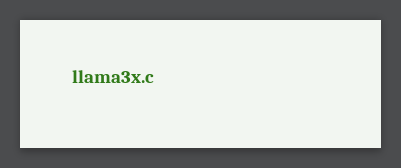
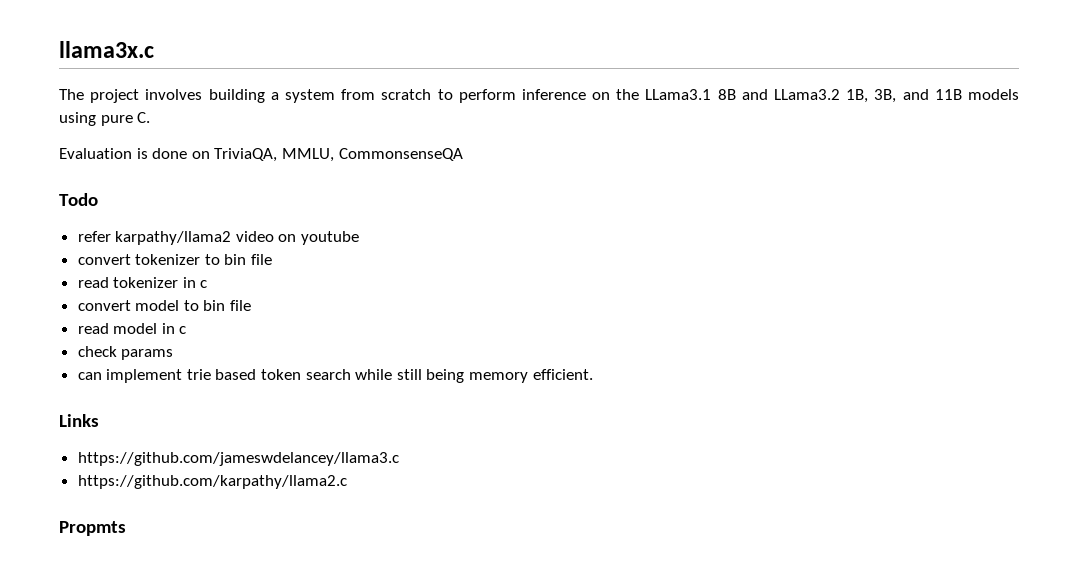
(154, 76) none -> [59,89,1019,103] [59,112,151,126] [59,148,463,162] [59,193,98,206] [77,231,360,245] [77,254,273,265] [77,277,208,288] [77,300,252,311] [77,323,187,334] [77,346,174,360] [77,369,593,383] [59,414,99,427] [77,452,399,466] [77,475,347,489] [59,521,126,536] // The project involves building a system from scratch to perform inference on the LLama3.1 8B and LLama3.2 1B, 3B, and 11B models using pure C. // Evaluation is done on TriviaQA, MMLU, CommonsenseQA // Todo // refer karpathy/llama2 video on youtube // convert tokenizer to bin file // read tokenizer in c // convert model to bin file // read model in c // check params // can implement trie based token search while still being memory efficient. // Links // https://github.com/jameswdelancey/llama3.c // https://github.com/karpathy/llama2.c // Propmts

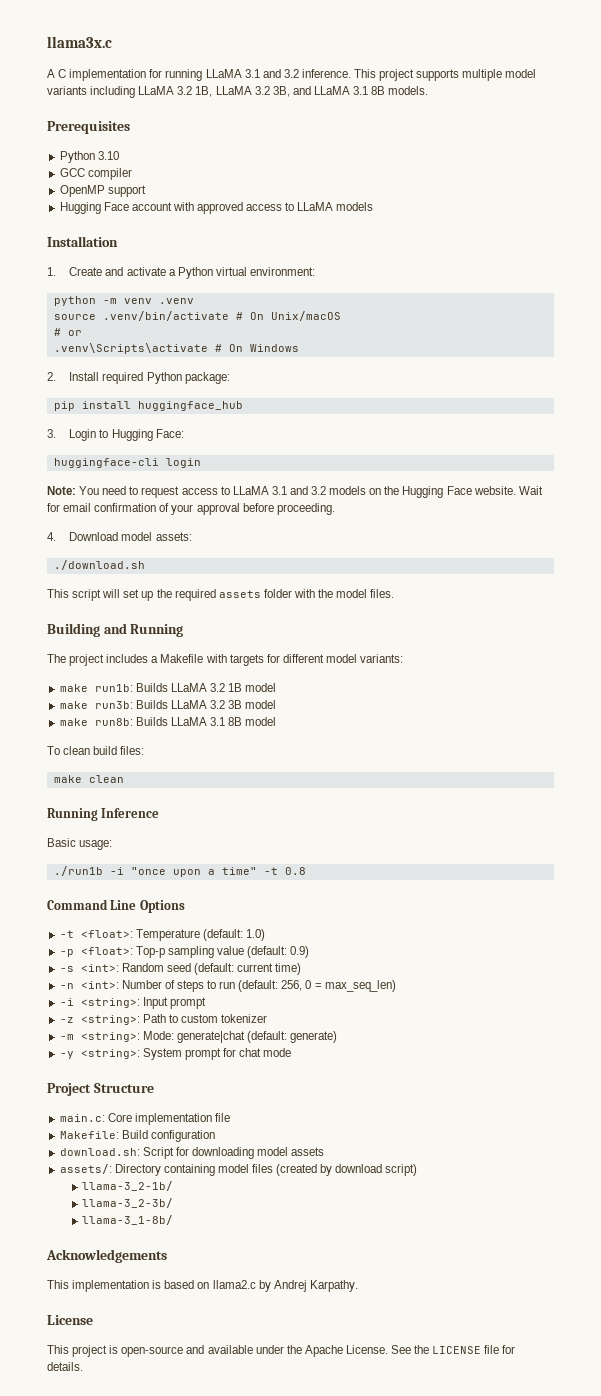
[59,89,1019,103] [59,112,151,126] [59,148,463,162] [59,193,98,206] [77,231,360,245] [77,254,273,265] [77,277,208,288] [77,300,252,311] [77,323,187,334] [77,346,174,360] [77,369,593,383] [59,414,99,427] [77,452,399,466] [77,475,347,489] [59,521,126,536] The project involves building a system from scratch to perform inference on the LLama3.1 8B and LLama3.2 1B, 3B, and 11B models using pure C. // Evaluation is done on TriviaQA, MMLU, CommonsenseQA // Todo // refer karpathy/llama2 video on youtube // convert tokenizer to bin file // read tokenizer in c // convert model to bin file // read model in c // check params // can implement trie based token search while still being memory efficient. // Links // https://github.com/jameswdelancey/llama3.c // https://github.com/karpathy/llama2.c // Propmts -> [47,69,537,81] [47,86,429,98] [47,121,130,134] [59,151,119,163] [59,168,132,180] [59,185,146,197] [59,202,374,214] [47,236,118,247] [47,267,315,279] [53,296,194,306] [53,311,341,321] [53,328,82,336] [53,343,299,354] [47,372,230,384] [53,401,243,411] [47,429,184,441] [53,458,201,468] [47,486,543,498] [47,503,335,515] [47,532,192,541] [53,560,145,570] [47,589,395,601] [47,623,184,637] [47,654,404,666] [59,683,277,692] [59,700,277,709] [59,717,277,726] [47,746,145,755] [53,775,124,783] [47,808,160,821] [47,838,113,850] [53,866,306,877] [47,899,185,913] [59,929,265,941] [59,946,310,958] [59,963,302,975] [59,980,396,992] [59,997,206,1009] [59,1014,268,1025] [59,1031,338,1043] [59,1048,292,1060] [47,1083,154,1096] [59,1113,230,1125] [59,1130,215,1142] [59,1147,325,1159] [59,1164,418,1176] [81,1181,173,1191] [81,1198,173,1208] [81,1215,173,1225] [46,1249,167,1263] [47,1280,358,1292] [47,1315,93,1325] [47,1345,516,1357] [47,1362,83,1371] A C implementation for running LLaMA 3.1 and 3.2 inference. This project supports multiple model variants including LLaMA 3.2 1B, LLaMA 3.2 3B, and LLaMA 3.1 8B models. // Prerequisites // Python 3.10 // GCC compiler // OpenMP support // Hugging Face account with approved access to LLaMA models // Installation // 1. Create and activate a Python virtual environment: // python -m venv .venv // source .venv/bin/activate # On Unix/macOS // # or // .venv\Scripts\activate # On Windows // 2. Install required Python package: // pip install huggingface_hub // 3. Login to Hugging Face: // huggingface-cli login // Note: You need to request access to LLaMA 3.1 and 3.2 models on the Hugging Face website. Wait for email confirmation of your approval before proceeding. // 4. Download model assets: // ./download.sh // This script will set up the required assets folder with the model files. // Building and Running // The project includes a Makefile with targets for different model variants: // make run1b: Builds LLaMA 3.2 1B model // make run3b: Builds LLaMA 3.2 3B model // make run8b: Builds LLaMA 3.1 8B model // To clean build files: // make clean // Running Inference // Basic usage: // ./run1b -i "once upon a time" -t 0.8 // Command Line Options // -t <float>: Temperature (default: 1.0) // -p <float>: Top-p sampling value (default: 0.9) // -s <int>: Random seed (default: current time) // -n <int>: Number of steps to run (default: 256, 0 = max_seq_len) // -i <string>: Input prompt // -z <string>: Path to custom tokenizer // -m <string>: Mode: generate|chat (default: generate) // -y <string>: System prompt for chat mode // Project Structure // main.c: Core implementation file // Makefile: Build configuration // download.sh: Script for downloading model assets // assets/: Directory containing model files (created by download script) // llama-3_2-1b/ // llama-3_2-3b/ // llama-3_1-8b/ // Acknowledgements // This implementation is based on llama2.c by Andrej Karpathy. // License // This project is open-source and available under the Apache License. See the LICENSE file for details.

